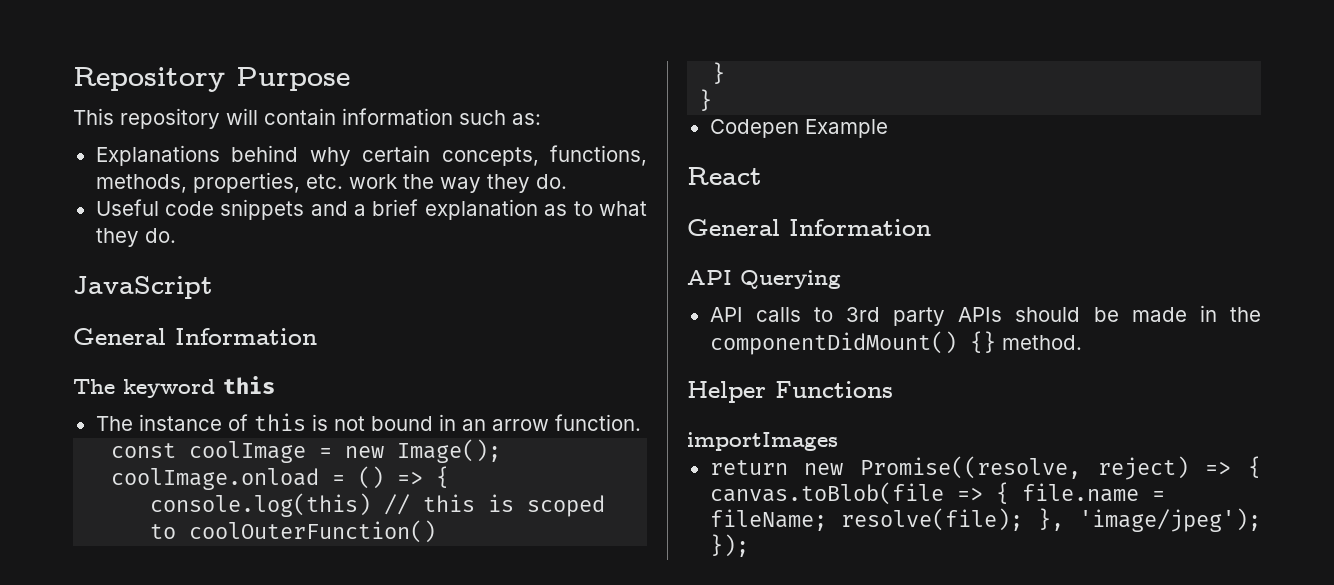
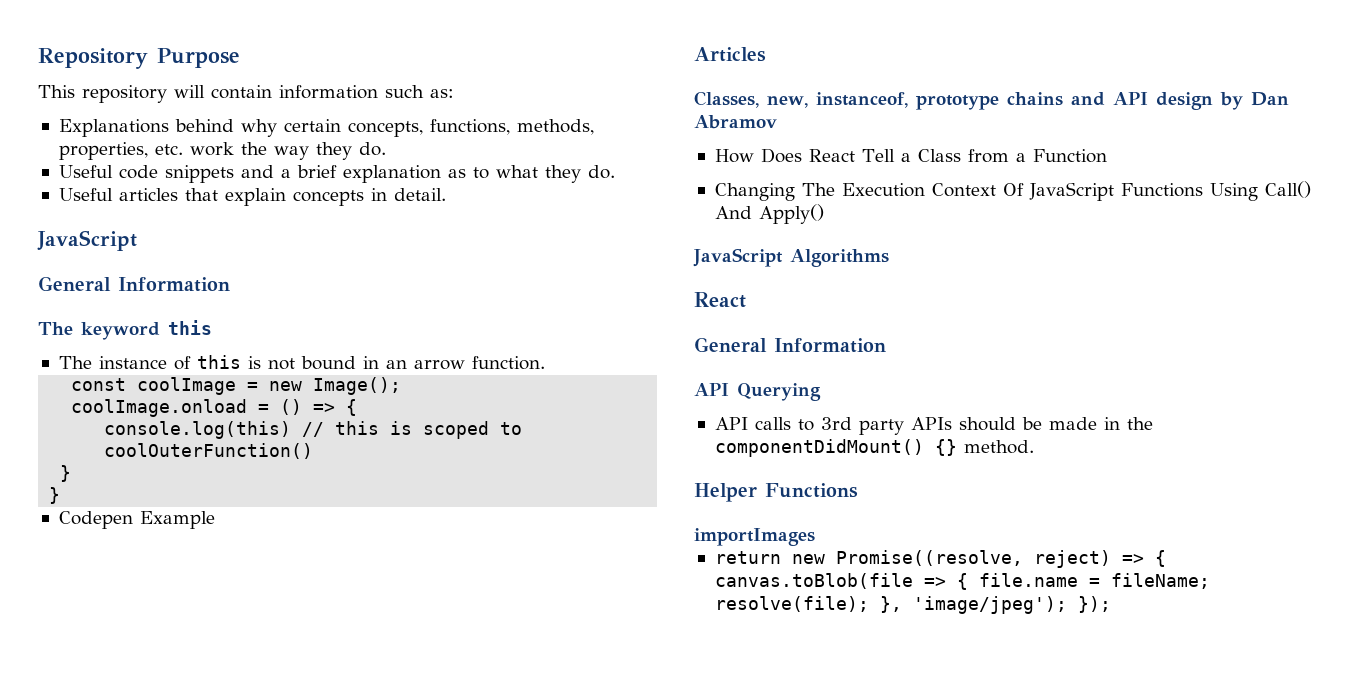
(176, 235) none -> [58,188,446,206] // Useful articles that explain concepts in detail.
(888, 128) none -> [694,47,766,62] [694,91,1289,110] [694,115,777,129] [714,148,1107,163] [714,181,1311,201] [714,204,824,224] [693,248,889,267] // Articles // Classes, new, instanceof, prototype chains and API design by Dan Abramov // How Does React Tell a Class from a Function // Changing The Execution Context Of JavaScript Functions Using Call() And Apply() // JavaScript Algorithms

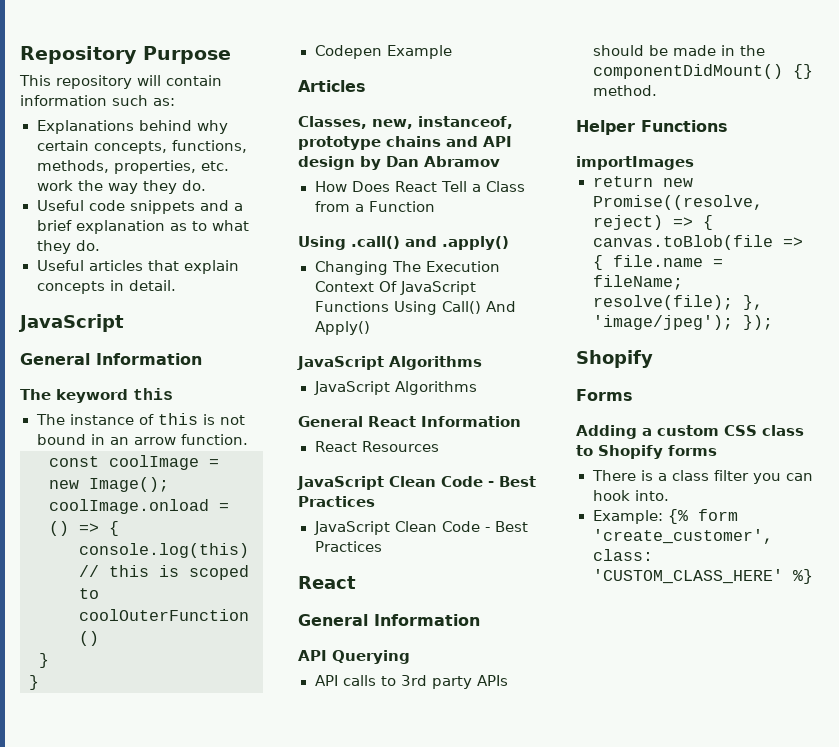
(1107, 156) none -> [298,236,509,250] // Using .call() and .apply()
(889, 258) none -> [313,381,477,395] [298,416,521,427] [314,441,439,452] [297,476,536,490] [298,496,375,507] [313,521,528,535] [314,541,382,552] // JavaScript Algorithms // General React Information // React Resources // JavaScript Clean Code - Best Practices // JavaScript Clean Code - Best Practices
(1111, 604) none -> [576,350,653,368] [576,389,633,401] [576,425,804,439] [576,445,717,459] [591,470,813,484] [592,490,669,501] [592,509,738,524] [592,529,773,544] [592,549,653,561] [592,569,813,584] // Shopify // Forms // Adding a custom CSS class to Shopify forms // There is a class filter you can hook into. // Example: {% form 'create_customer', class: 'CUSTOM_CLASS_HERE' %}

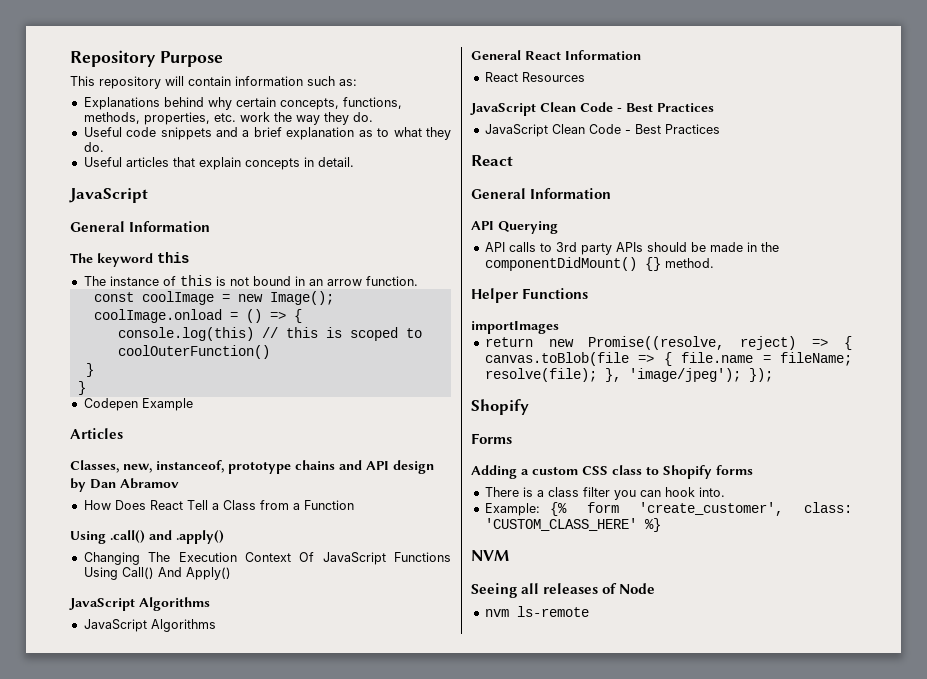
(813, 576) none -> [471,550,509,561] [471,583,656,598] [484,606,589,617] // NVM // Seeing all releases of Node // nvm ls-remote

